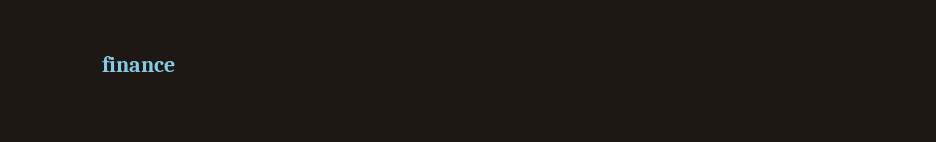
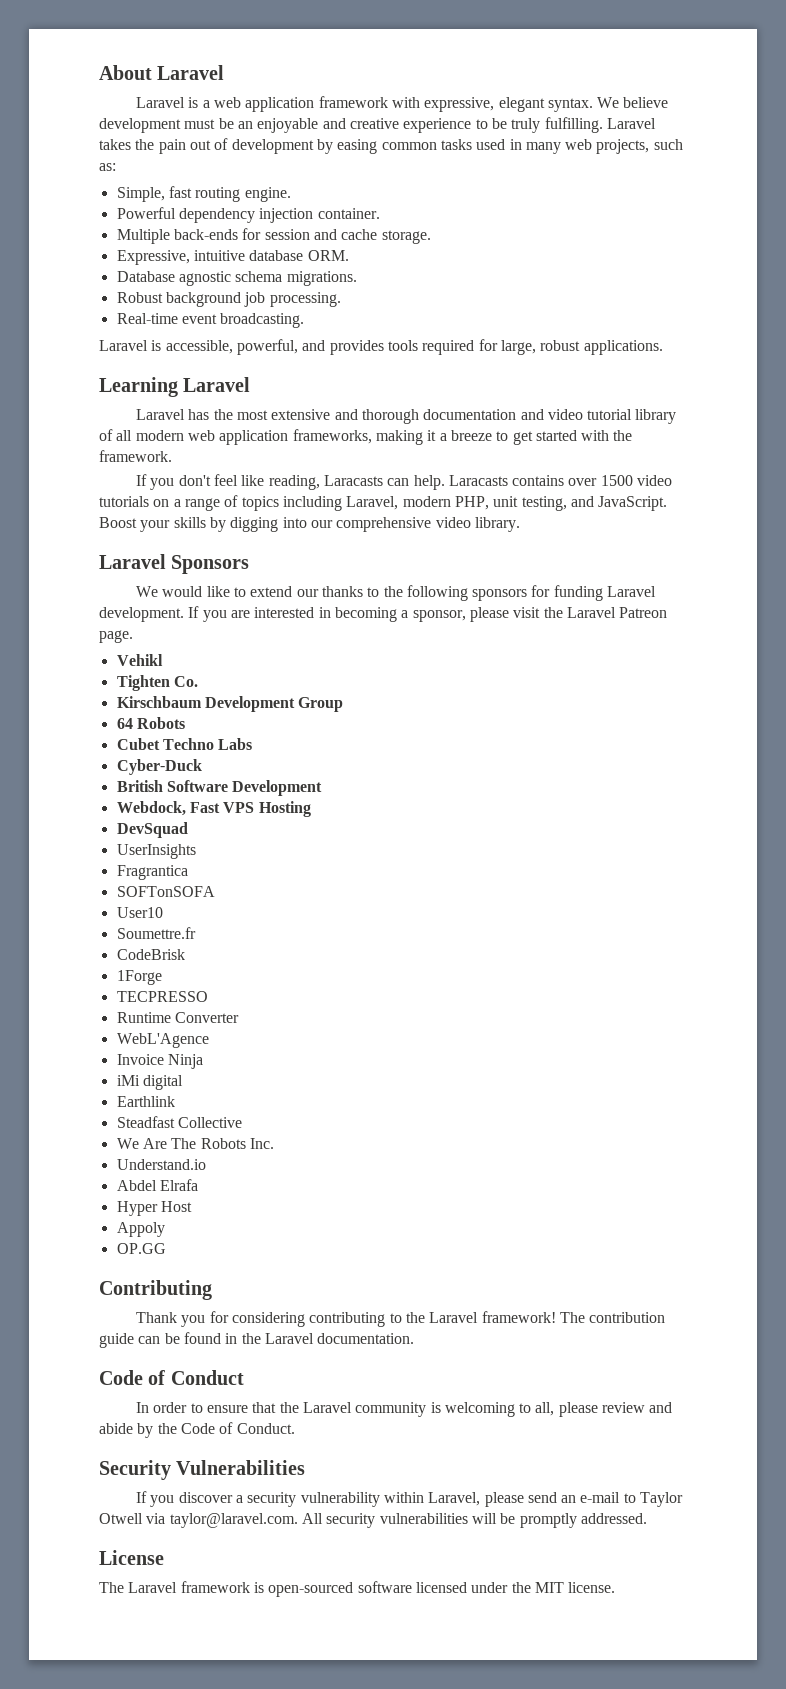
[102,56,175,72] finance -> [99,65,225,80] [135,96,669,112] [99,117,656,133] [99,138,683,154] [99,163,116,171] [116,186,291,202] [116,207,380,223] [116,228,431,244] [116,250,349,265] [116,271,357,286] [116,292,341,307] [116,313,305,328] [99,339,663,355] [99,377,251,397] [135,409,677,424] [99,429,633,445] [99,450,172,462] [135,474,673,490] [99,495,668,511] [99,517,520,532] [99,554,250,574] [135,585,657,601] [99,606,668,622] [99,630,133,643] [116,654,163,666] [116,675,198,691] [116,696,344,712] [116,717,185,729] [116,738,253,750] [116,759,202,775] [116,780,323,796] [116,801,311,817] [116,822,188,838] [116,844,196,859] [116,865,188,880] [116,886,215,897] [116,907,163,918] [116,927,196,939] [116,949,185,960] [116,970,162,985] [116,991,208,1002] [116,1012,239,1023] [116,1033,209,1048] [116,1054,203,1069] [116,1075,183,1090] [116,1096,175,1107] [116,1116,242,1128] [116,1138,274,1149] [116,1159,206,1170] [116,1179,198,1191] [116,1201,192,1216] [116,1222,165,1237] [116,1243,166,1254] [99,1280,212,1300] [135,1311,666,1327] [99,1332,415,1348] [99,1370,244,1385] [135,1402,673,1417] [99,1422,295,1438] [99,1460,306,1480] [135,1491,684,1507] [99,1513,647,1528] [99,1550,164,1565] [99,1581,616,1597] About Laravel // Laravel is a web application framework with expressive, elegant syntax. We believe development must be an enjoyable and creative experience to be truly fulfilling. Laravel takes the pain out of development by easing common tasks used in many web projects, such as: // Simple, fast routing engine. // Powerful dependency injection container. // Multiple back-ends for session and cache storage. // Expressive, intuitive database ORM. // Database agnostic schema migrations. // Robust background job processing. // Real-time event broadcasting. // Laravel is accessible, powerful, and provides tools required for large, robust applications. // Learning Laravel // Laravel has the most extensive and thorough documentation and video tutorial library of all modern web application frameworks, making it a breeze to get started with the framework. // If you don't feel like reading, Laracasts can help. Laracasts contains over 1500 video tutorials on a range of topics including Laravel, modern PHP, unit testing, and JavaScript. Boost your skills by digging into our comprehensive video library. // Laravel Sponsors // We would like to extend our thanks to the following sponsors for funding Laravel development. If you are interested in becoming a sponsor, please visit the Laravel Patreon page. // Vehikl // Tighten Co. // Kirschbaum Development Group // 64 Robots // Cubet Techno Labs // Cyber-Duck // British Software Development // Webdock, Fast VPS Hosting // DevSquad // UserInsights // Fragrantica // SOFTonSOFA // User10 // Soumettre.fr // CodeBrisk // 1Forge // TECPRESSO // Runtime Converter // WebL'Agence // Invoice Ninja // iMi digital // Earthlink // Steadfast Collective // We Are The Robots Inc. // Understand.io // Abdel Elrafa // Hyper Host // Appoly // OP.GG // Contributing // Thank you for considering contributing to the Laravel framework! The contribution guide can be found in the Laravel documentation. // Code of Conduct // In order to ensure that the Laravel community is welcoming to all, please review and abide by the Code of Conduct. // Security Vulnerabilities // If you discover a security vulnerability within Laravel, please send an e-mail to Taylor Otwell via taylor@laravel.com. All security vulnerabilities will be promptly addressed. // License // The Laravel framework is open-sourced software licensed under the MIT license.

